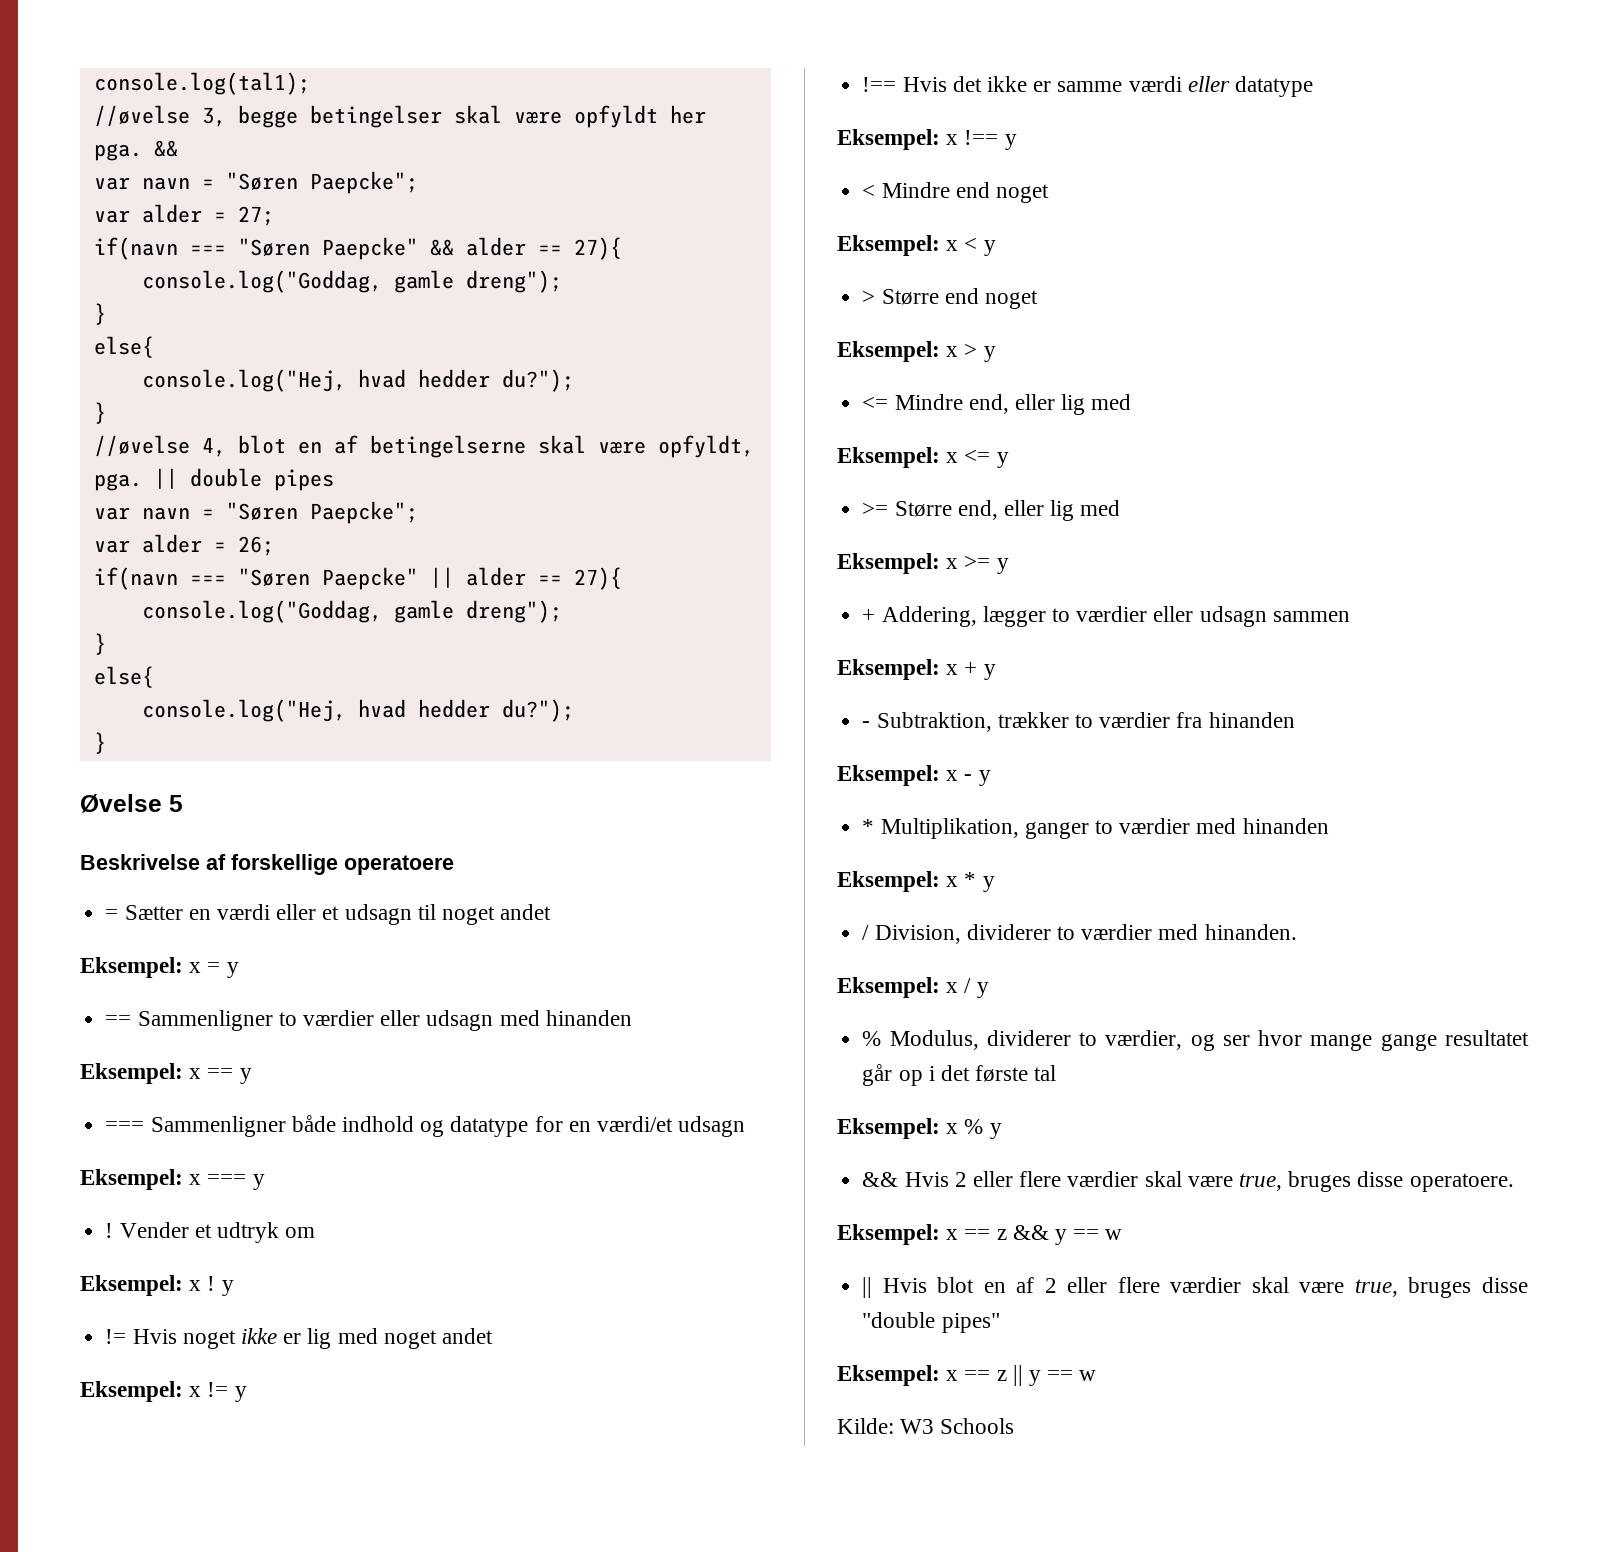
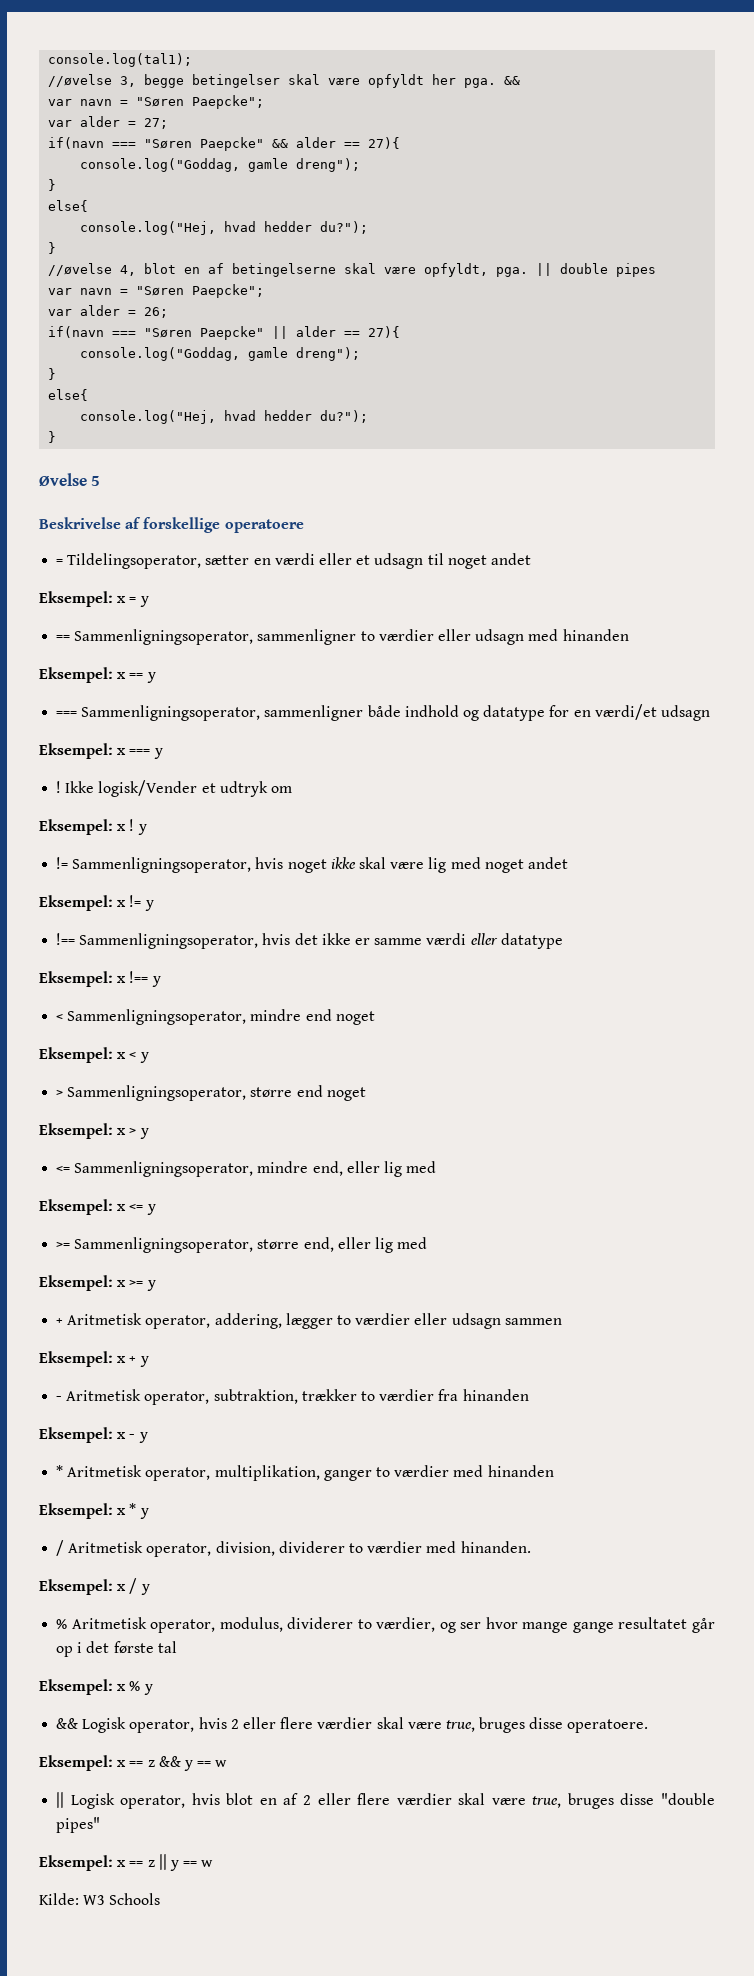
[124,905,183,920] Sætter -> [67,553,250,569] Tildelingsoperator, sætter
[137,1010,273,1031] Sammenligner -> [74,629,357,645] Sammenligningsoperator, sammenligner
[150,1116,286,1137] Sammenligner -> [81,705,364,721] Sammenligningsoperator, sammenligner
[119,1222,189,1238] Vender -> [65,780,198,797] Ikke logisk/Vender
[132,1328,302,1349] Hvis noget ikke er -> [72,857,425,873] Sammenligningsoperator, hvis noget ikke skal være
[902,77,947,92] Hvis -> [79,933,291,949] Sammenligningsoperator, hvis
[881,182,950,198] Mindre -> [67,1009,302,1025] Sammenligningsoperator, mindre
[881,289,939,305] Større -> [67,1085,293,1101] Sammenligningsoperator, større
[894,394,963,410] Mindre -> [74,1161,309,1177] Sammenligningsoperator, mindre
[894,501,952,517] Større -> [74,1237,300,1253] Sammenligningsoperator, større
[881,606,977,627] Addering, -> [67,1313,282,1329] Aritmetisk operator, addering,
[876,712,992,732] Subtraktion, -> [66,1389,298,1405] Aritmetisk operator, subtraktion,
[880,818,1019,839] Multiplikation, -> [67,1465,320,1481] Aritmetisk operator, multiplikation,
[874,925,961,944] Division, -> [68,1541,275,1557] Aritmetisk operator, division,
[889,1030,979,1050] Modulus, -> [71,1617,283,1633] Aritmetisk operator, modulus,
[904,1172,949,1187] Hvis -> [82,1717,227,1733] Logisk operator, hvis
[882,1278,927,1293] Hvis -> [70,1793,220,1809] Logisk operator, hvis

